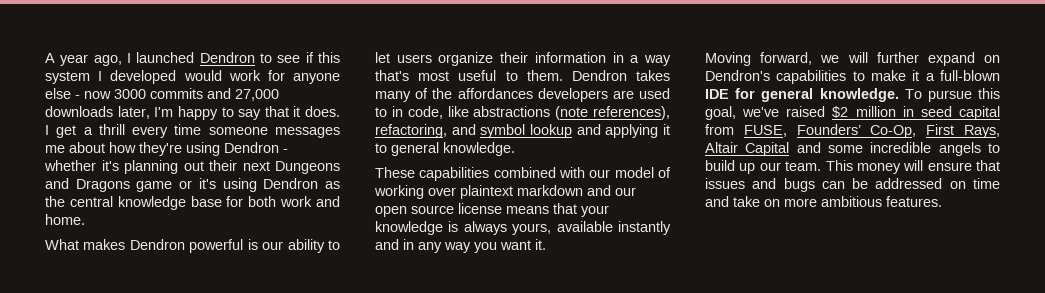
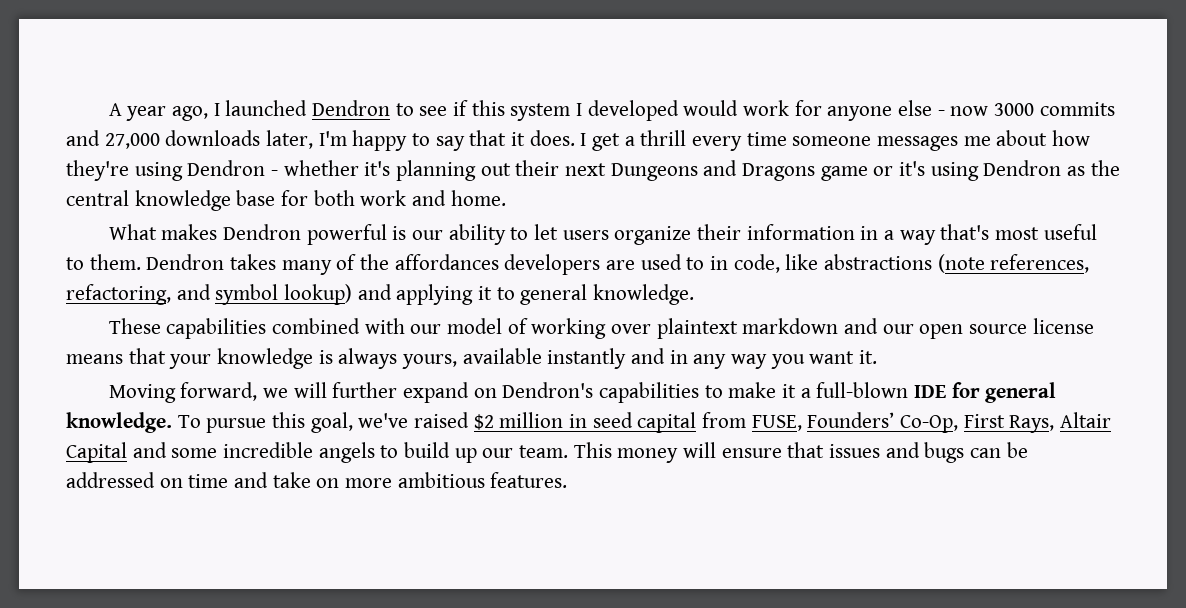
[593,106,670,120] references), -> [990,254,1090,273] references,
[530,124,572,138] lookup -> [284,284,353,305] lookup)

